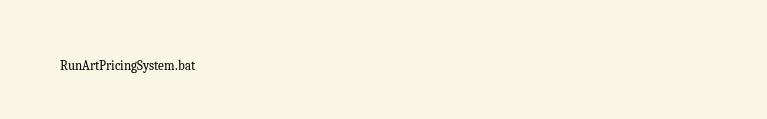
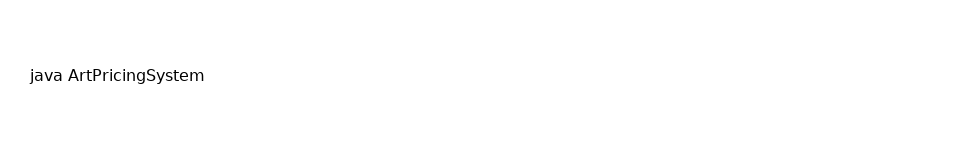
[60,59,196,73] RunArtPricingSystem.bat -> [29,69,205,84] java ArtPricingSystem

